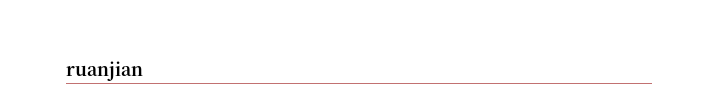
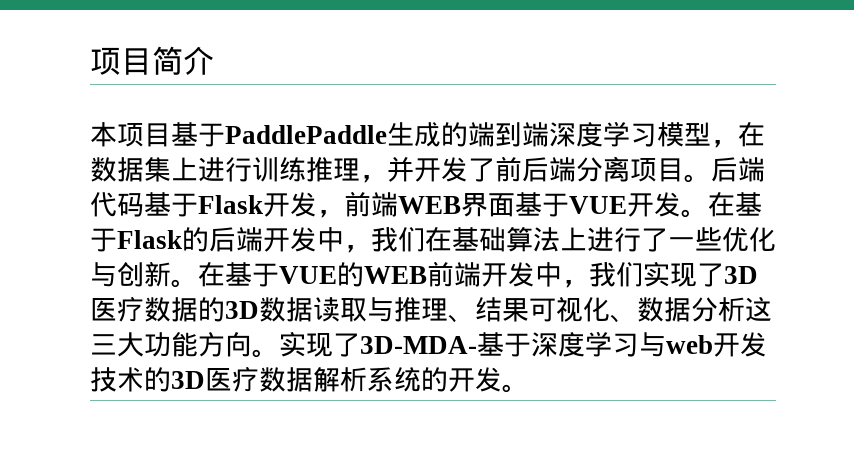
[66,61,143,81] ruanjian -> [90,46,214,75] [90,121,765,148] [90,156,765,183] [90,191,762,218] [90,226,776,253] [90,261,758,288] [90,296,772,323] [90,331,767,358] [90,366,529,393] 项目简介 // 本项目基于PaddlePaddle生成的端到端深度学习模型，在数据集上进行训练推理，并开发了前后端分离项目。后端代码基于Flask开发，前端WEB界面基于VUE开发。在基于Flask的后端开发中，我们在基础算法上进行了一些优化与创新。在基于VUE的WEB前端开发中，我们实现了3D医疗数据的3D数据读取与推理、结果可视化、数据分析这三大功能方向。实现了3D-MDA-基于深度学习与web开发技术的3D医疗数据解析系统的开发。

